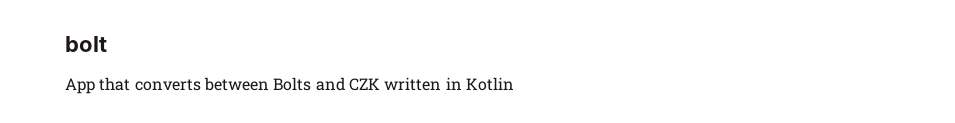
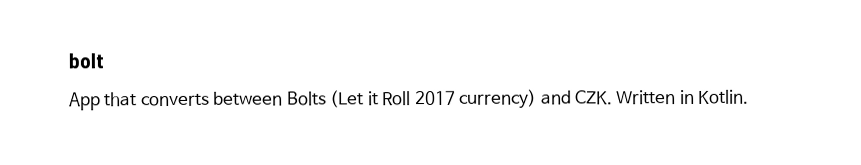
[315,77,514,91] and CZK written in Kotlin -> [330,89,750,109] (Let it Roll 2017 currency) and CZK. Written in Kotlin.

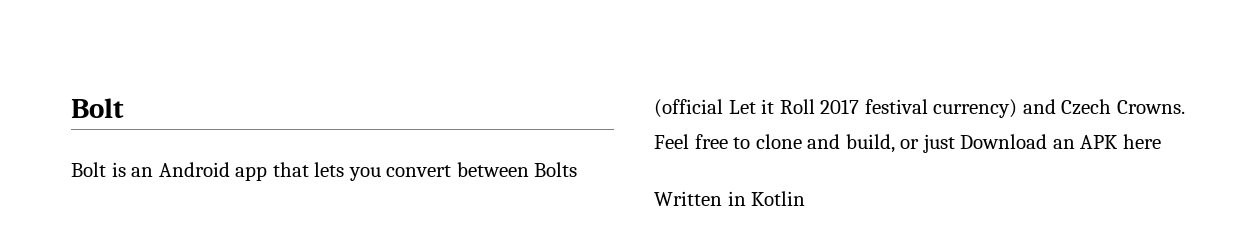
[68,53,104,69] [69,90,365,111] bolt // App that converts between Bolts (Let -> [71,98,124,118] [71,162,578,181] [654,99,756,118] Bolt // Bolt is an Android app that lets you convert between Bolts (official Let
(456, 98) none -> [864,99,928,114] festival
[574,90,613,105] CZK. -> [1061,99,1185,115] [654,134,1161,153] Czech Crowns. Feel free to clone and build, or just Download an APK here //
[698,89,750,104] Kotlin. -> [751,191,806,206] Kotlin

